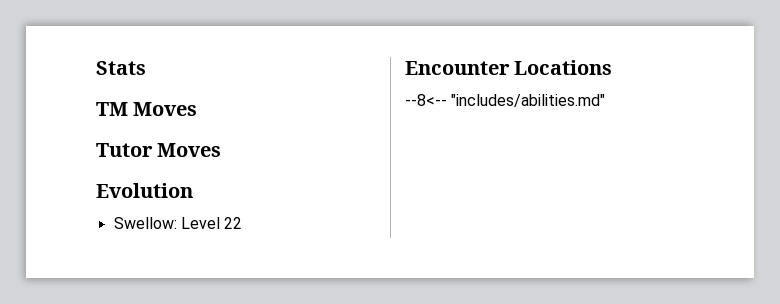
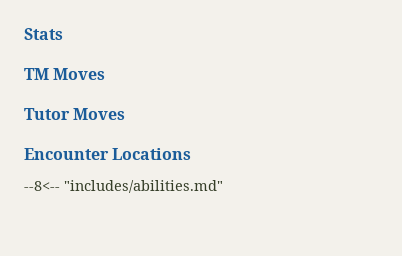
[96,183,193,198] [113,217,243,229] // Evolution // Swellow: Level 22 -> (126, 114) none

